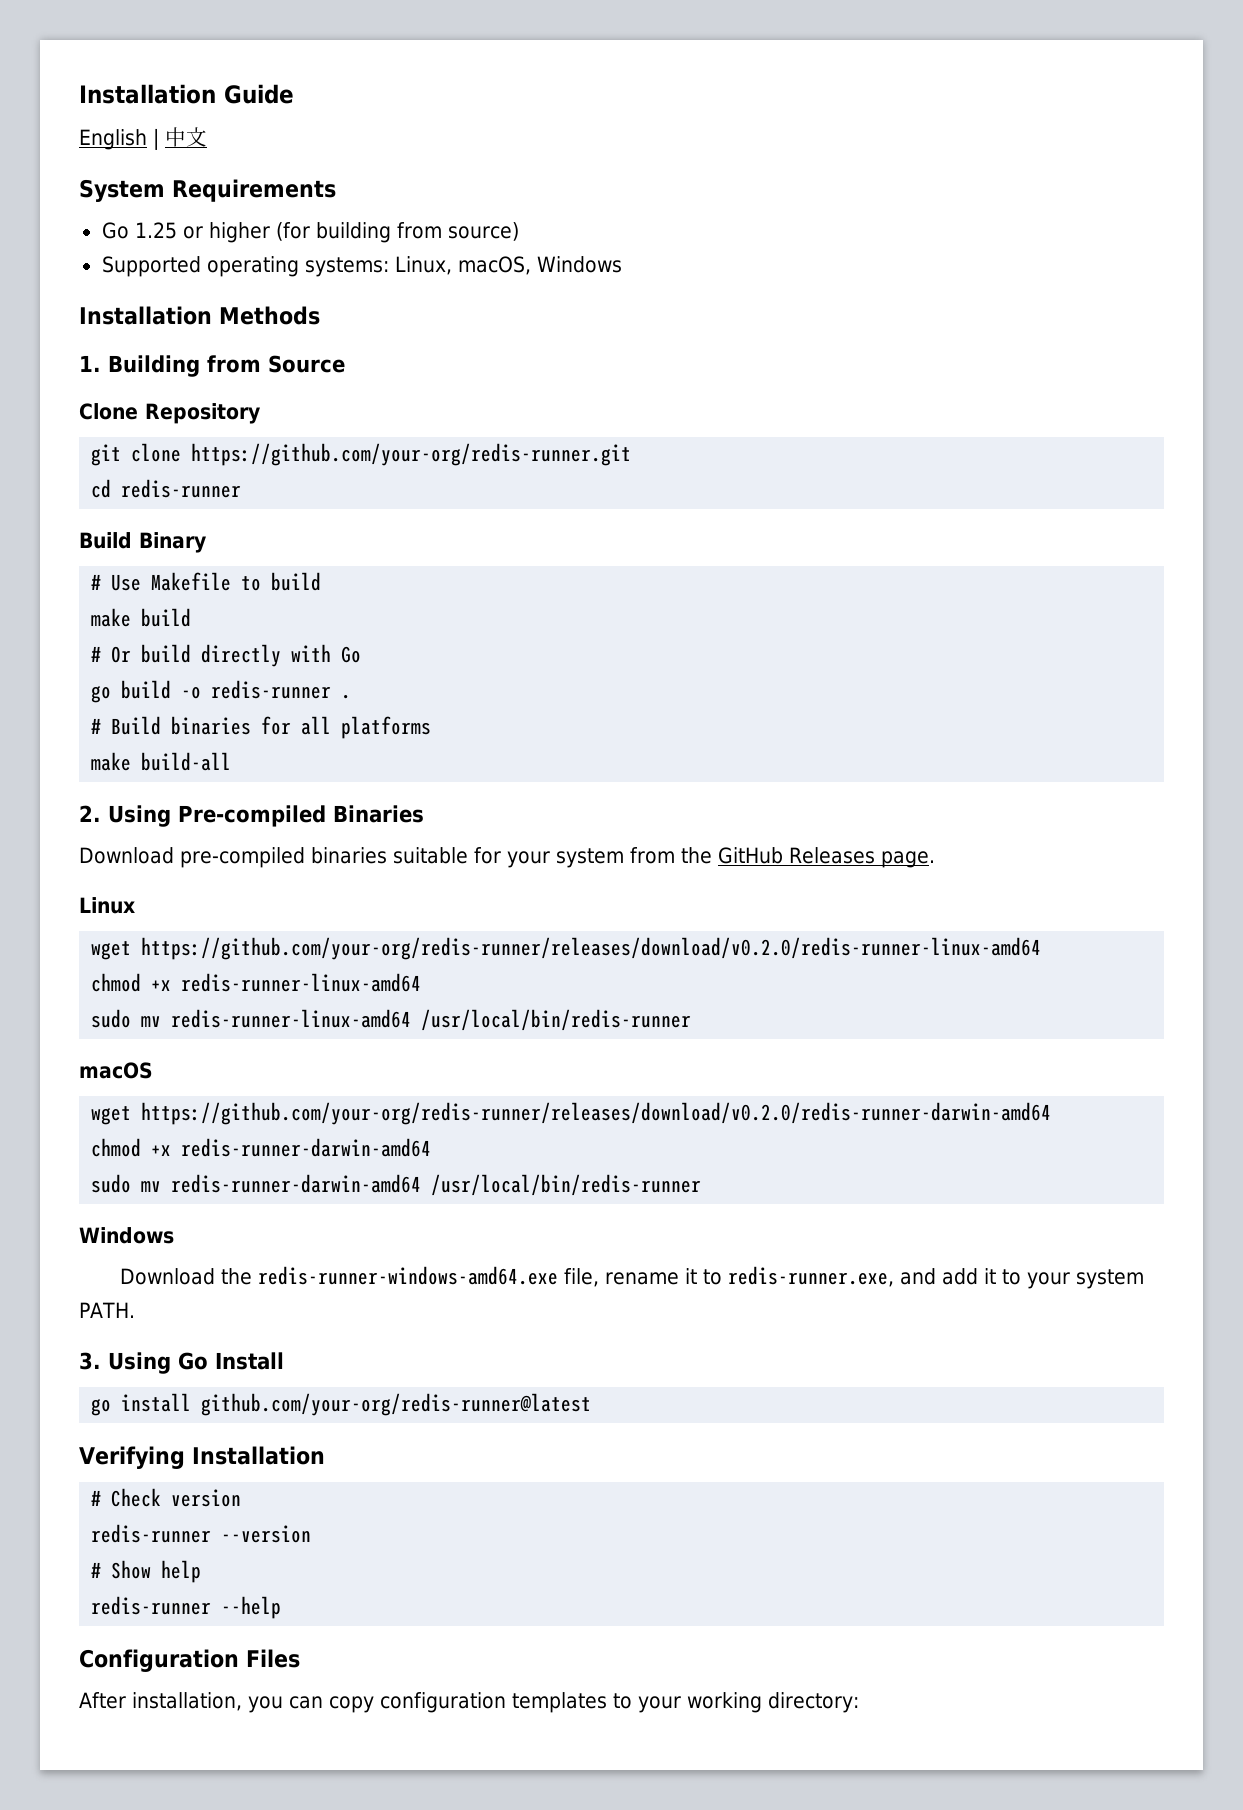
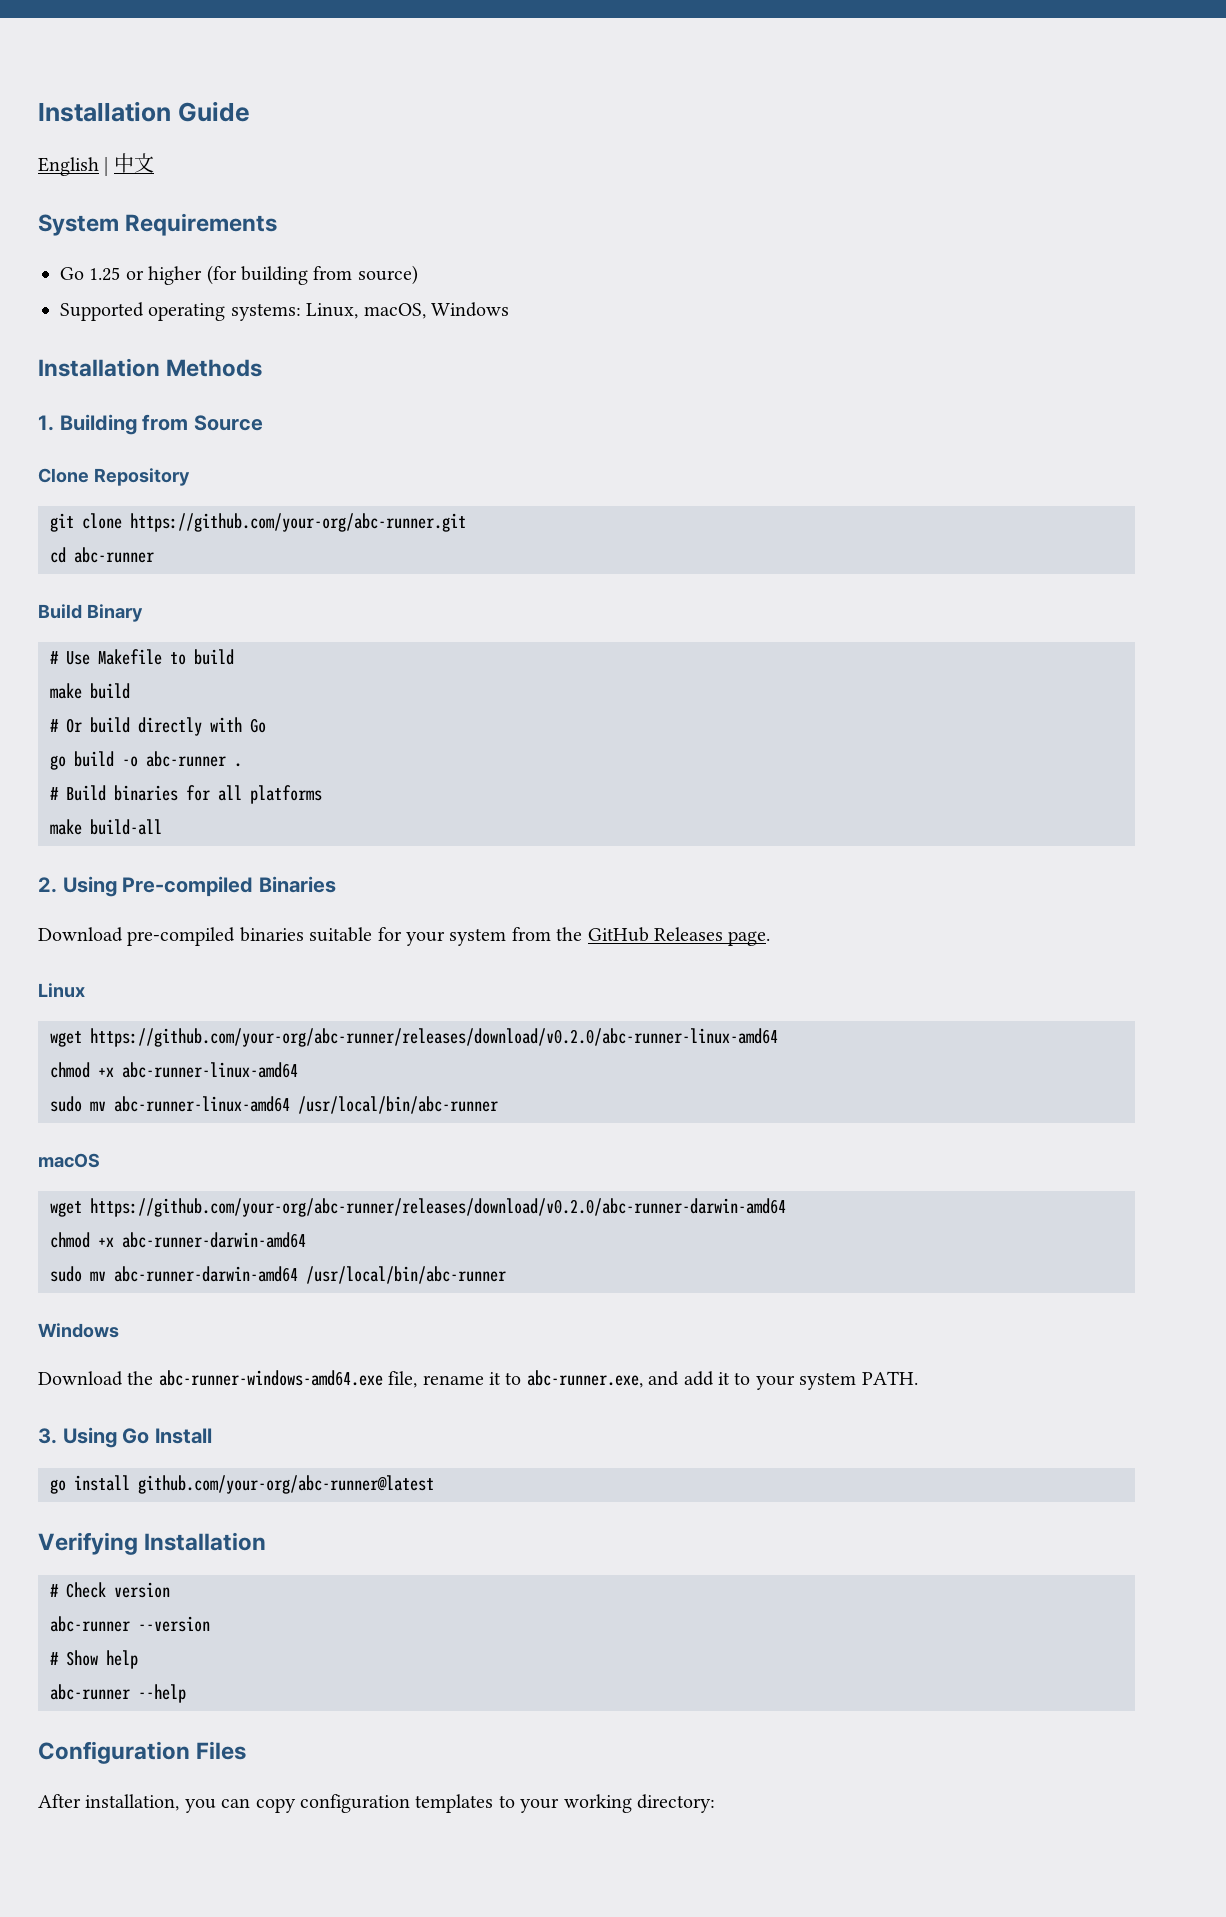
[191,443,632,466] https://github.com/your-org/redis-runner.git -> [130,513,466,532] https://github.com/your-org/abc-runner.git
[121,479,242,498] redis-runner -> [74,547,154,563] abc-runner
[211,680,332,699] redis-runner -> [146,751,226,767] abc-runner
[141,937,1042,960] [91,973,422,992] [91,1009,692,1031] https://github.com/your-org/redis-runner/releases/download/v0.2.0/redis-runner-linux-amd64 // chmod +x redis-runner-linux-amd64 // sudo mv redis-runner-linux-amd64 /usr/local/bin/redis-runner -> [90,1028,778,1047] [50,1062,298,1078] [50,1096,498,1114] https://github.com/your-org/abc-runner/releases/download/v0.2.0/abc-runner-linux-amd64 // chmod +x abc-runner-linux-amd64 // sudo mv abc-runner-linux-amd64 /usr/local/bin/abc-runner
[141,1102,1052,1125] [91,1138,432,1157] [91,1174,702,1196] https://github.com/your-org/redis-runner/releases/download/v0.2.0/redis-runner-darwin-amd64 // chmod +x redis-runner-darwin-amd64 // sudo mv redis-runner-darwin-amd64 /usr/local/bin/redis-runner -> [90,1198,786,1217] [50,1232,306,1248] [50,1266,506,1284] https://github.com/your-org/abc-runner/releases/download/v0.2.0/abc-runner-darwin-amd64 // chmod +x abc-runner-darwin-amd64 // sudo mv abc-runner-darwin-amd64 /usr/local/bin/abc-runner
[257,1266,558,1285] redis-runner-windows-amd64.exe -> [158,1370,383,1386] abc-runner-windows-amd64.exe
[727,1266,894,1287] redis-runner.exe, -> [526,1370,643,1388] abc-runner.exe,
[201,1393,592,1416] github.com/your-org/redis-runner@latest -> [138,1475,434,1494] github.com/your-org/abc-runner@latest
[91,1524,212,1543] redis-runner -> [50,1616,130,1632] abc-runner
[91,1596,212,1615] redis-runner -> [50,1684,130,1700] abc-runner

